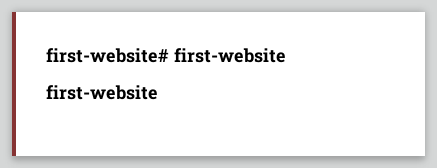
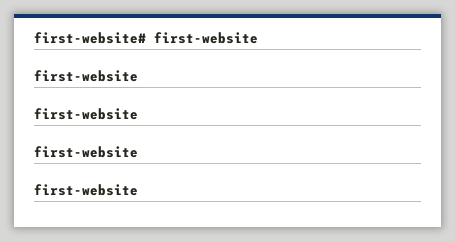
(158, 92) none -> [34,108,138,120] [34,146,138,158] [34,184,138,196] // first-website // first-website // first-website

